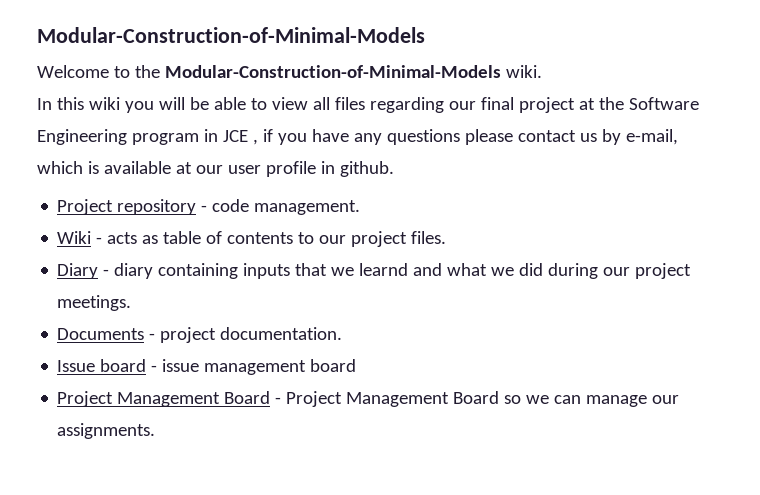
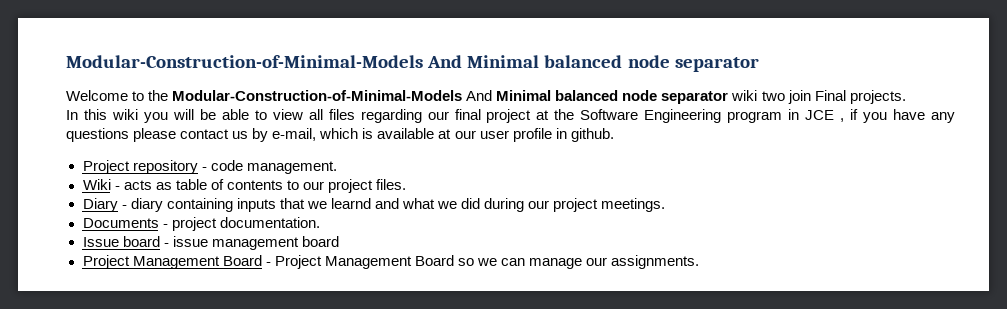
[37,27,425,43] Modular-Construction-of-Minimal-Models -> [66,55,759,72] Modular-Construction-of-Minimal-Models And Minimal balanced node separator
[505,65,542,78] wiki. -> [466,90,906,104] And Minimal balanced node separator wiki two join Final projects.

